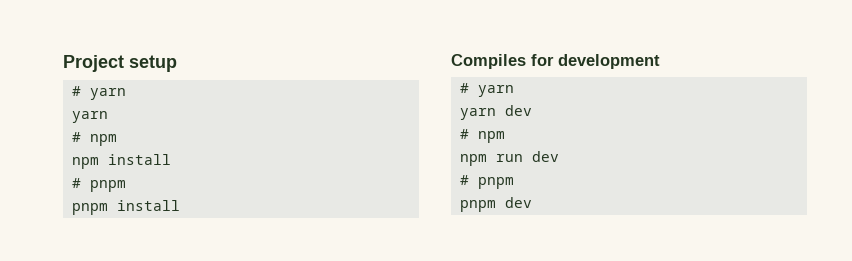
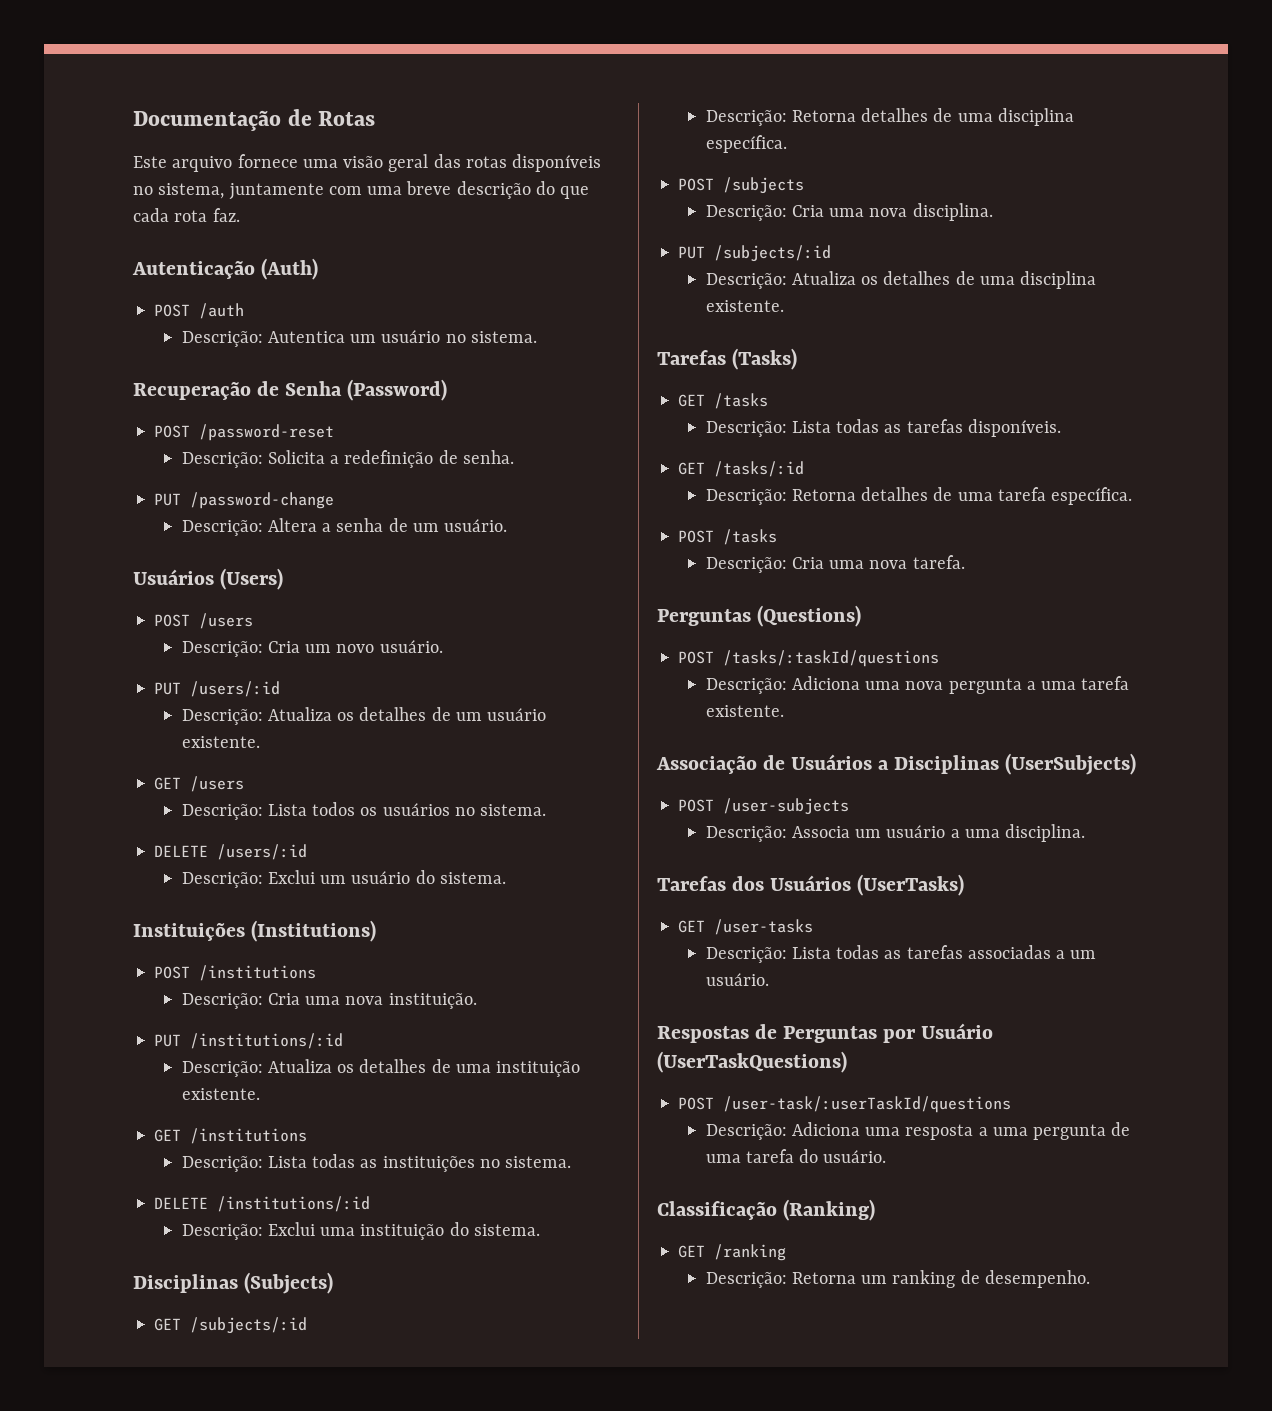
[63,55,177,72] [71,86,126,100] [71,111,108,123] [71,132,117,146] [71,154,171,169] [71,178,126,192] [71,200,180,215] [451,54,660,69] [459,83,514,97] [459,105,532,120] [459,129,505,143] [459,151,559,166] [459,175,514,189] [459,197,532,212] Project setup // # yarn // yarn // # npm // npm install // # pnpm // pnpm install // Compiles for development // # yarn // yarn dev // # npm // npm run dev // # pnpm // pnpm dev -> [133,109,376,131] [133,154,602,172] [133,181,590,200] [133,208,240,222] [132,258,319,280] [154,303,245,319] [181,330,537,347] [133,379,448,401] [154,424,335,441] [181,450,514,468] [154,492,335,509] [181,518,508,536] [133,568,284,590] [154,613,254,629] [181,640,443,657] [154,681,281,697] [181,707,547,725] [181,736,260,748] [154,776,245,792] [181,802,547,820] [154,844,308,860] [181,870,506,888] [133,920,377,942] [154,965,317,981] [181,993,477,1009] [154,1033,344,1049] [181,1059,581,1077] [181,1088,260,1100] [154,1128,308,1144] [181,1154,572,1172] [154,1196,371,1212] [181,1222,540,1240] [133,1272,334,1294] [154,1317,308,1334] [705,108,1074,126] [705,135,787,153] [678,177,805,194] [705,203,993,221] [678,245,832,262] [705,271,1097,289] [705,300,784,312] [657,348,798,370] [678,393,769,409] [705,419,1061,437] [678,461,805,477] [705,487,1133,505] [678,529,778,545] [705,555,965,573] [657,605,862,627] [678,650,940,667] [705,676,1130,694] [705,705,784,717] [656,753,1137,775] [678,798,850,815] [705,824,1086,842] [657,874,965,896] [678,919,814,935] [705,945,1097,963] [705,973,769,986] [657,1023,994,1043] [657,1051,847,1073] [678,1096,1012,1113] [705,1122,1131,1140] [705,1149,887,1163] [657,1199,876,1221] [678,1244,787,1261] [705,1270,1090,1288] Documentação de Rotas // Este arquivo fornece uma visão geral das rotas disponíveis no sistema, juntamente com uma breve descrição do que cada rota faz. // Autenticação (Auth) // POST /auth // Descrição: Autentica um usuário no sistema. // Recuperação de Senha (Password) // POST /password-reset // Descrição: Solicita a redefinição de senha. // PUT /password-change // Descrição: Altera a senha de um usuário. // Usuários (Users) // POST /users // Descrição: Cria um novo usuário. // PUT /users/:id // Descrição: Atualiza os detalhes de um usuário existente. // GET /users // Descrição: Lista todos os usuários no sistema. // DELETE /users/:id // Descrição: Exclui um usuário do sistema. // Instituições (Institutions) // POST /institutions // Descrição: Cria uma nova instituição. // PUT /institutions/:id // Descrição: Atualiza os detalhes de uma instituição existente. // GET /institutions // Descrição: Lista todas as instituições no sistema. // DELETE /institutions/:id // Descrição: Exclui uma instituição do sistema. // Disciplinas (Subjects) // GET /subjects/:id // Descrição: Retorna detalhes de uma disciplina específica. // POST /subjects // Descrição: Cria uma nova disciplina. // PUT /subjects/:id // Descrição: Atualiza os detalhes de uma disciplina existente. // Tarefas (Tasks) // GET /tasks // Descrição: Lista todas as tarefas disponíveis. // GET /tasks/:id // Descrição: Retorna detalhes de uma tarefa específica. // POST /tasks // Descrição: Cria uma nova tarefa. // Perguntas (Questions) // POST /tasks/:taskId/questions // Descrição: Adiciona uma nova pergunta a uma tarefa existente. // Associação de Usuários a Disciplinas (UserSubjects) // POST /user-subjects // Descrição: Associa um usuário a uma disciplina. // Tarefas dos Usuários (UserTasks) // GET /user-tasks // Descrição: Lista todas as tarefas associadas a um usuário. // Respostas de Perguntas por Usuário (UserTaskQuestions) // POST /user-task/:userTaskId/questions // Descrição: Adiciona uma resposta a uma pergunta de uma tarefa do usuário. // Classificação (Ranking) // GET /ranking // Descrição: Retorna um ranking de desempenho.

